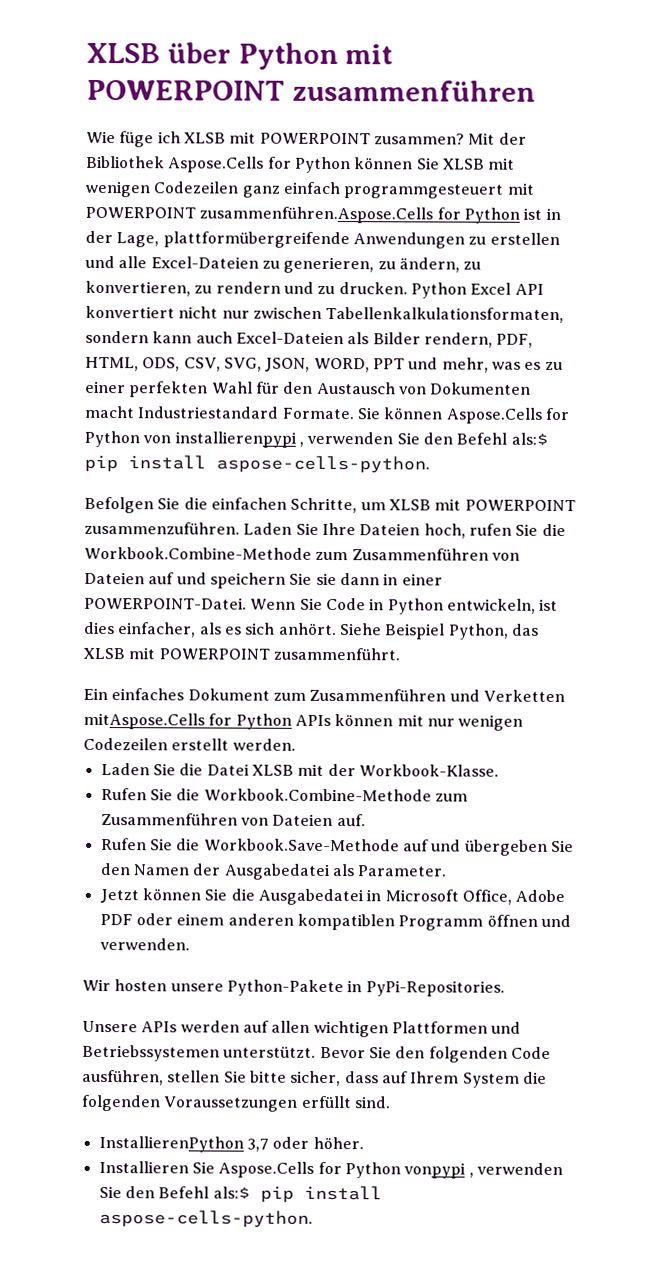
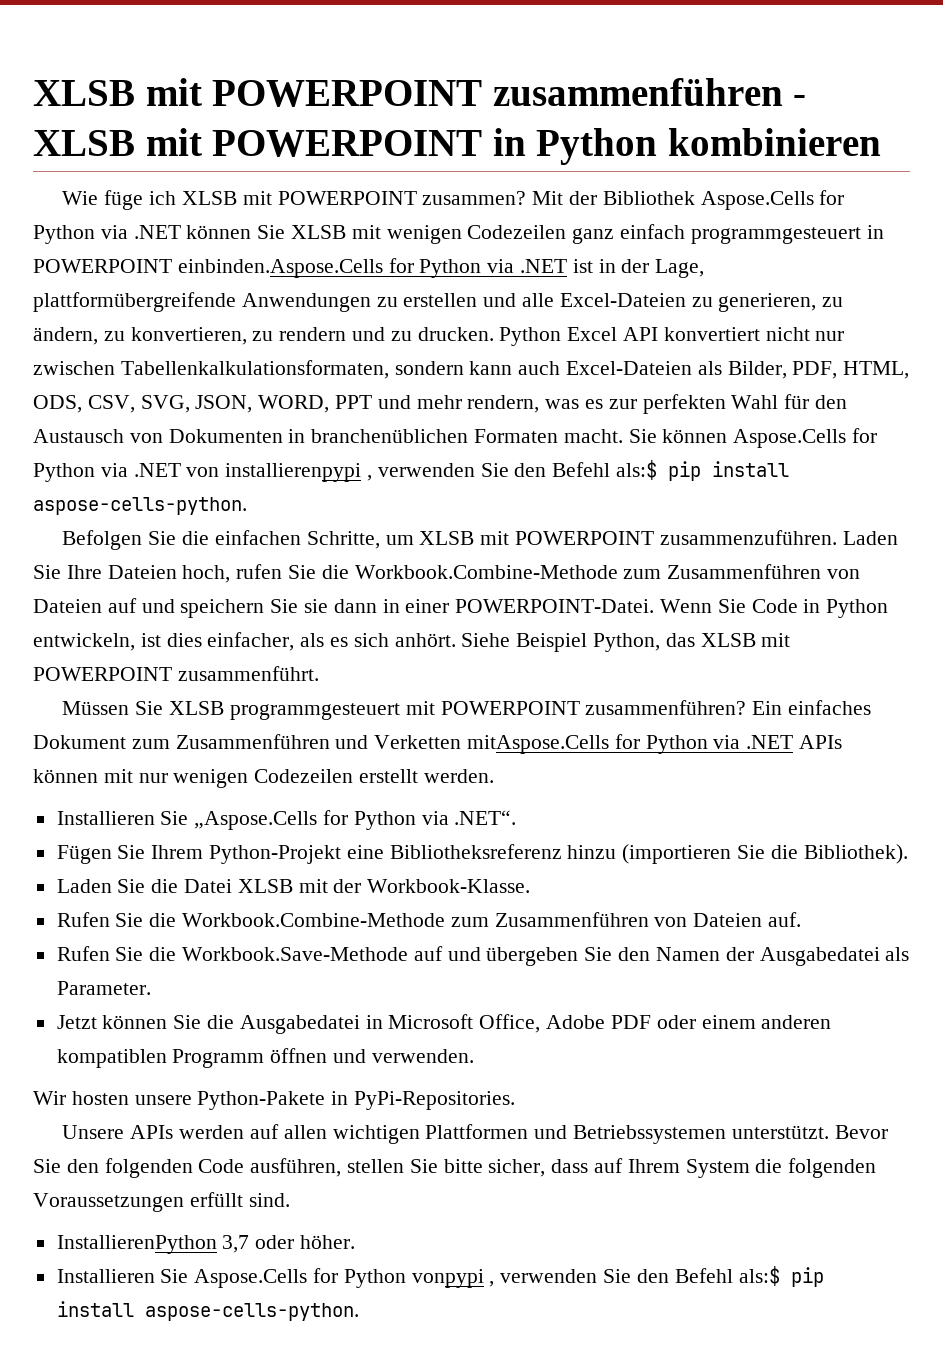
[86,42,339,71] XLSB über Python -> [33,80,135,106] XLSB
(536, 90) none -> [793,95,807,106] [33,128,881,165] - XLSB mit POWERPOINT in Python kombinieren
(351, 165) none -> [100,225,181,239] via .NET
[506,182,535,195] [85,206,520,224] mit POWERPOINT zusammenführen.Aspose.Cells for Python -> [866,225,884,239] [33,258,568,278] in POWERPOINT einbinden.Aspose.Cells for Python via .NET
[372,332,493,348] Bilder rendern, -> [727,361,787,379] Bilder,
[441,357,563,373] [85,380,126,394] mehr, was es zu einer -> [416,395,637,413] mehr rendern, was es zur
[84,405,355,420] macht Industriestandard Formate. -> [288,429,623,443] in branchenüblichen Formaten macht.
(140, 439) none -> [100,463,181,477] via .NET
(400, 654) none -> [62,700,747,720] Müssen Sie XLSB programmgesteuert mit POWERPOINT zusammenführen?
(292, 721) none -> [713,735,794,749] via .NET
(296, 744) none -> [56,810,517,830] [56,844,908,864] // Installieren Sie „Aspose.Cells for Python via .NET“. // Fügen Sie Ihrem Python-Projekt eine Bibliotheksreferenz hinzu (importieren Sie die Bibliothek).

